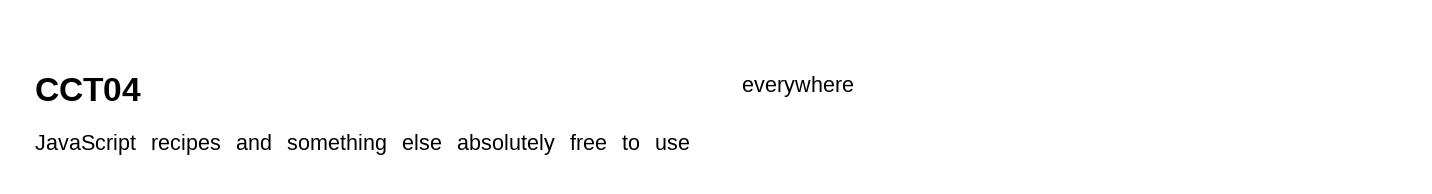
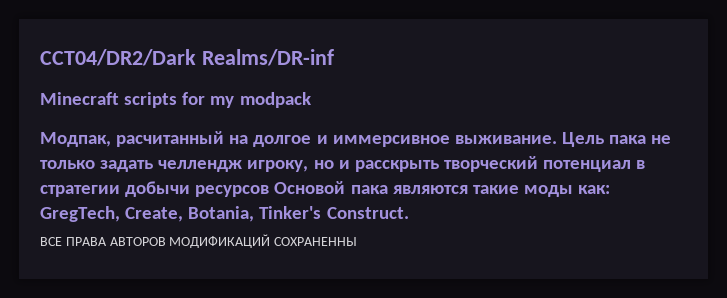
[35,78,141,101] [35,134,690,155] [742,76,854,97] CCT04 // JavaScript recipes and something else absolutely free to use everywhere -> [40,49,334,66] [40,92,311,108] [40,131,672,147] [40,156,646,172] [40,181,611,197] [40,206,409,222] [40,234,358,248] CCT04/DR2/Dark Realms/DR-inf // Minecraft scripts for my modpack // Модпак, расчитанный на долгое и иммерсивное выживание. Цель пака не только задать челлендж игроку, но и расскрыть творческий потенциал в стратегии добычи ресурсов Основой пака являются такие моды как: GregTech, Create, Botania, Tinker's Construct. // ВСЕ ПРАВА АВТОРОВ МОДИФИКАЦИЙ СОХРАНЕННЫ

